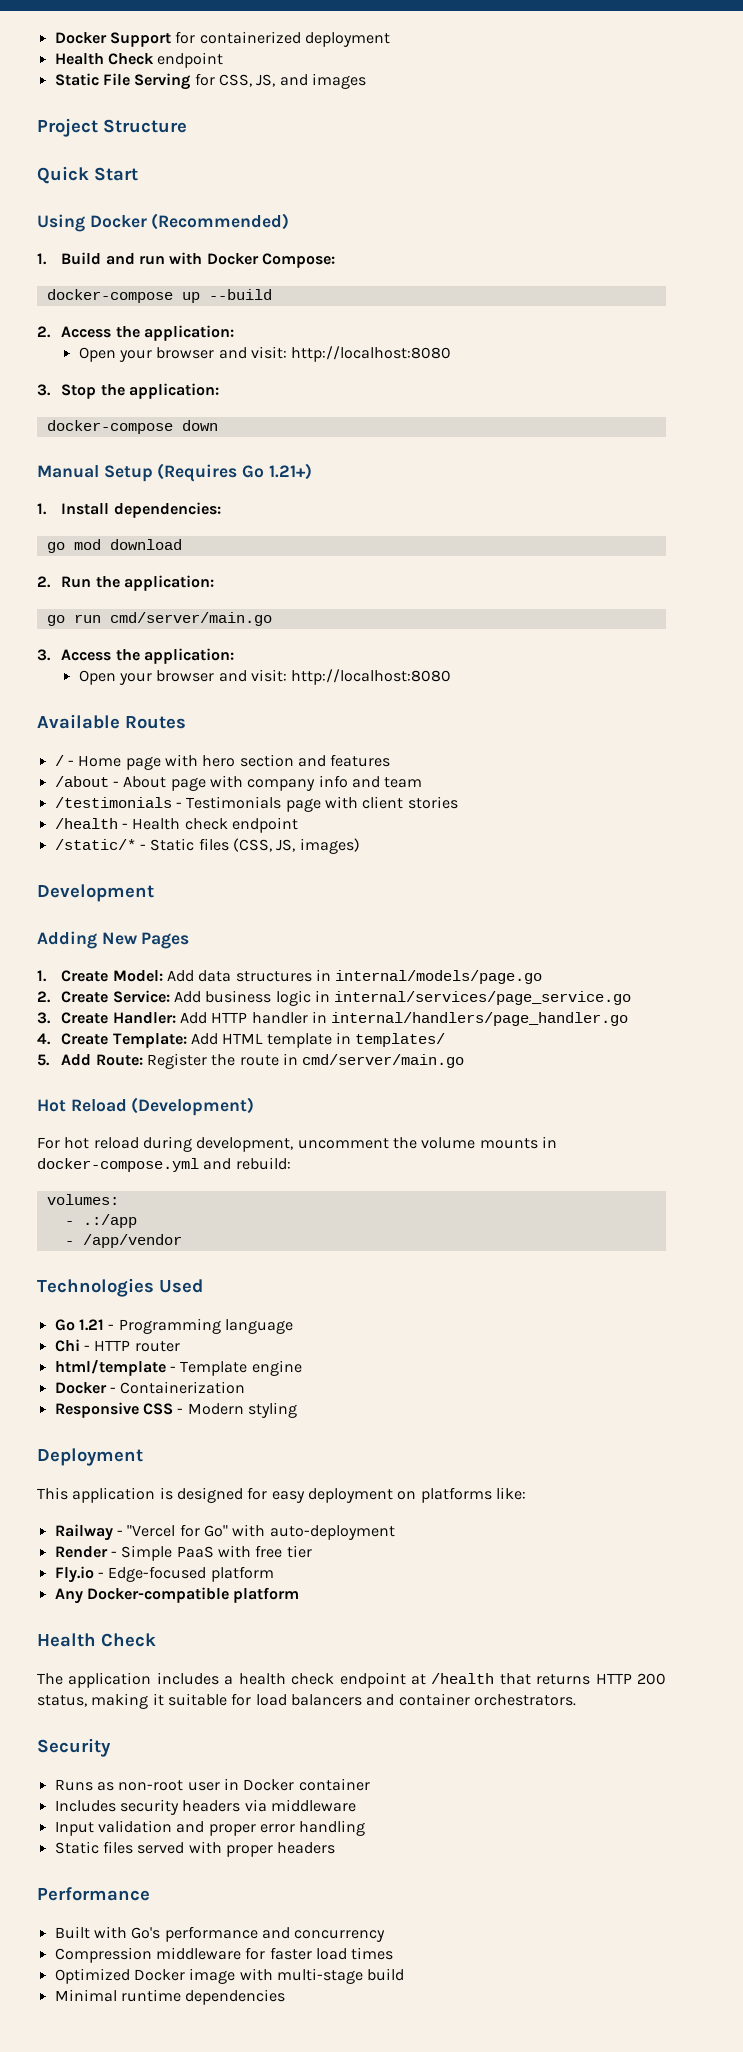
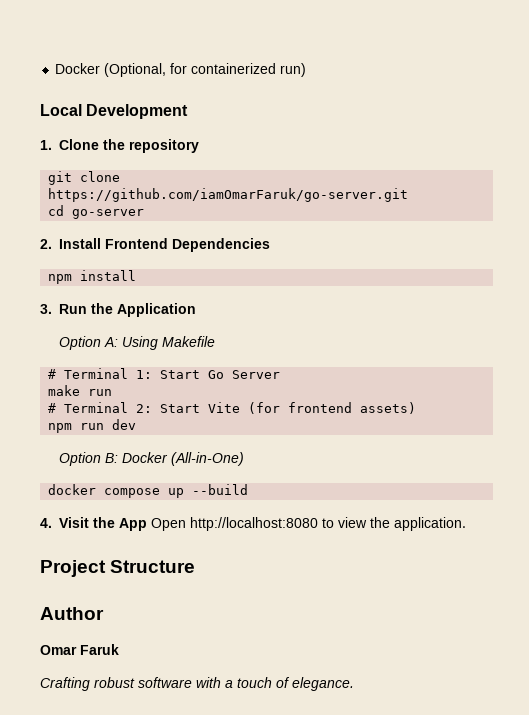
[54,32,171,47] Docker Support -> [55,63,167,77] Docker (Optional,
[304,32,390,47] [54,52,224,68] [54,73,366,90] [37,118,187,137] [37,166,138,184] [37,213,290,232] [37,252,335,268] [46,289,272,303] [37,325,234,341] [78,346,452,362] [37,383,219,399] [46,420,218,434] [37,463,312,482] [37,502,221,518] [46,539,182,553] [37,575,214,591] [46,612,272,626] [37,648,234,664] [78,669,452,685] [37,714,186,729] [54,754,391,770] [54,775,423,791] [54,796,458,812] [54,817,298,833] [54,838,360,854] [37,884,154,902] [37,931,190,949] [37,969,543,984] [37,990,632,1006] [37,1011,629,1026] [37,1032,446,1048] [37,1053,465,1069] [37,1097,255,1116] [37,1136,557,1152] [37,1157,291,1172] [46,1194,119,1205] [64,1214,137,1228] [64,1234,182,1248] [37,1278,203,1297] [54,1318,293,1334] [54,1339,180,1352] [54,1360,302,1376] [54,1381,246,1394] [54,1402,297,1418] [37,1448,143,1466] [37,1487,526,1503] [54,1524,395,1541] [54,1545,312,1561] [54,1566,274,1583] [54,1587,300,1604] [37,1633,156,1647] [37,1672,666,1688] [37,1693,576,1709] [37,1738,111,1757] [54,1778,370,1791] [54,1799,356,1815] [54,1820,366,1836] [54,1841,336,1857] [37,1887,150,1901] [54,1926,386,1942] [54,1947,394,1963] [54,1968,405,1984] [54,1989,286,2005] deployment // Health Check endpoint // Static File Serving for CSS, JS, and images // Project Structure // Quick Start // Using Docker (Recommended) // 1. Build and run with Docker Compose: // docker-compose up --build // 2. Access the application: // Open your browser and visit: http://localhost:8080 // 3. Stop the application: // docker-compose down // Manual Setup (Requires Go 1.21+) // 1. Install dependencies: // go mod download // 2. Run the application: // go run cmd/server/main.go // 3. Access the application: // Open your browser and visit: http://localhost:8080 // Available Routes // / - Home page with hero section and features // /about - About page with company info and team // /testimonials - Testimonials page with client stories // /health - Health check endpoint // /static/* - Static files (CSS, JS, images) // Development // Adding New Pages // 1. Create Model: Add data structures in internal/models/page.go // 2. Create Service: Add business logic in internal/services/page_service.go // 3. Create Handler: Add HTTP handler in internal/handlers/page_handler.go // 4. Create Template: Add HTML template in templates/ // 5. Add Route: Register the route in cmd/server/main.go // Hot Reload (Development) // For hot reload during development, uncomment the volume mounts in docker-compose.yml and rebuild: // volumes: // - .:/app // - /app/vendor // Technologies Used // Go 1.21 - Programming language // Chi - HTTP router // html/template - Template engine // Docker - Containerization // Responsive CSS - Modern styling // Deployment // This application is designed for easy deployment on platforms like: // Railway - "Vercel for Go" with auto-deployment // Render - Simple PaaS with free tier // Fly.io - Edge-focused platform // Any Docker-compatible platform // Health Check // The application includes a health check endpoint at /health that returns HTTP 200 status, making it suitable for load balancers and container orchestrators. // Security // Runs as non-root user in Docker container // Includes security headers via middleware // Input validation and proper error handling // Static files served with proper headers // Performance // Built with Go's performance and concurrency // Compression middleware for faster load times // Optimized Docker image with multi-stage build // Minimal runtime dependencies -> [280,63,307,77] [40,104,189,119] [40,139,199,153] [48,171,121,185] [48,188,409,202] [48,205,145,219] [40,238,270,252] [48,270,137,284] [40,303,196,317] [58,336,215,350] [48,368,281,379] [48,385,113,396] [48,402,417,414] [48,419,137,433] [58,452,244,466] [48,484,249,498] [40,517,466,531] [40,560,196,577] [40,607,104,620] [40,644,119,655] [40,677,354,691] run) // Local Development // 1. Clone the repository // git clone https://github.com/iamOmarFaruk/go-server.git // cd go-server // 2. Install Frontend Dependencies // npm install // 3. Run the Application // Option A: Using Makefile // # Terminal 1: Start Go Server // make run // # Terminal 2: Start Vite (for frontend assets) // npm run dev // Option B: Docker (All-in-One) // docker compose up --build // 4. Visit the App Open http://localhost:8080 to view the application. // Project Structure // Author // Omar Faruk // Crafting robust software with a touch of elegance.

